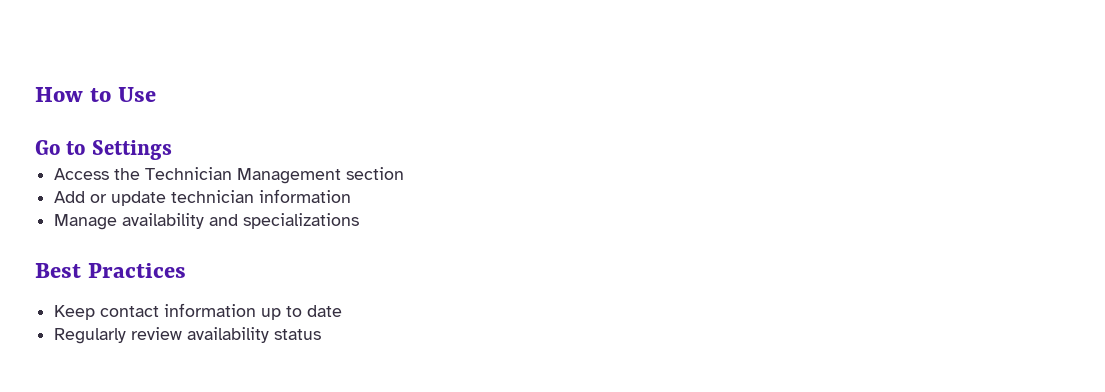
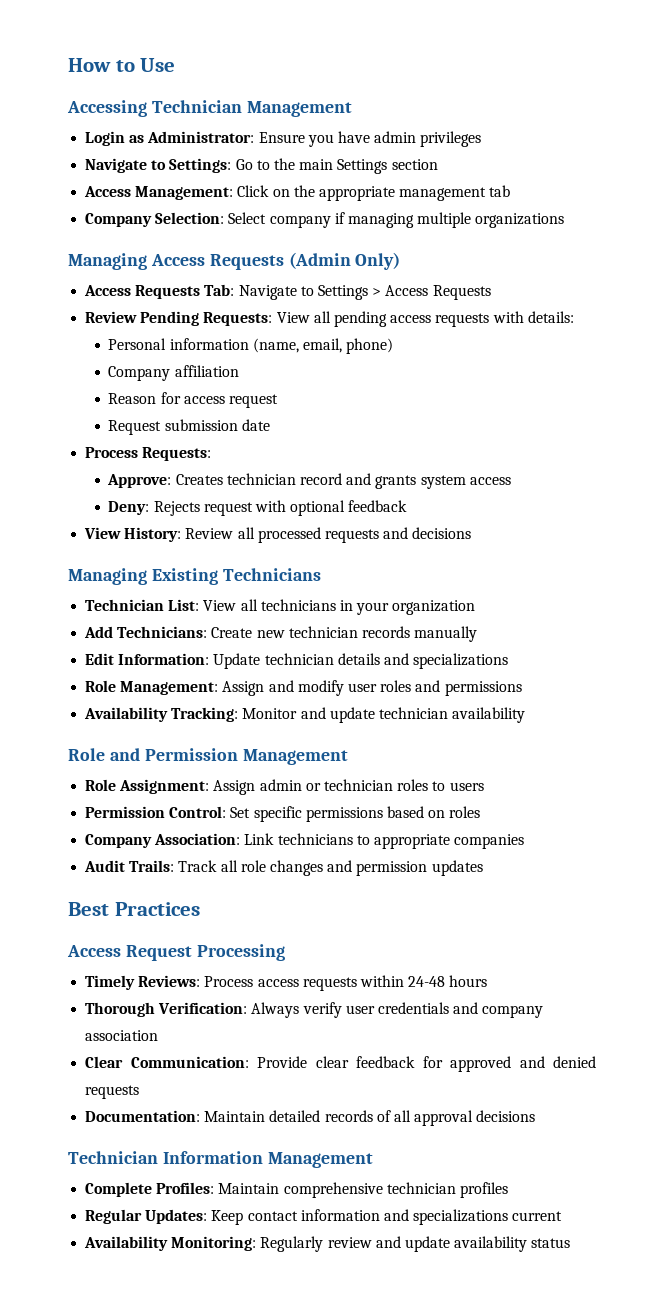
[35,140,172,160] [54,167,405,184] [54,189,352,206] [54,213,360,230] [35,263,187,278] [54,303,343,320] [54,327,183,344] Go to Settings // Access the Technician Management section // Add or update technician information // Manage availability and specializations // Best Practices // Keep contact information up to date // Regularly review -> [67,100,352,117] [85,131,482,147] [85,158,438,174] [84,185,511,201] [85,212,565,228] [68,252,401,270] [84,284,491,300] [85,311,574,327] [108,338,394,354] [108,365,239,381] [108,392,279,408] [108,419,270,435] [85,447,212,461] [107,473,511,489] [108,500,408,516] [84,527,472,543] [68,568,321,585] [85,599,476,615] [84,626,478,642] [85,653,509,669] [85,680,522,696] [84,707,526,723] [68,748,348,765] [85,779,484,795] [85,806,481,822] [85,833,525,849] [84,860,483,876] [68,902,200,916] [67,944,285,961] [85,975,488,991] [85,1002,544,1018] [85,1030,159,1041] [85,1056,596,1072] [85,1085,140,1099] [85,1110,536,1126] [68,1151,373,1168] [85,1182,508,1198] [85,1209,563,1225] [84,1236,450,1252] Accessing Technician Management // Login as Administrator: Ensure you have admin privileges // Navigate to Settings: Go to the main Settings section // Access Management: Click on the appropriate management tab // Company Selection: Select company if managing multiple organizations // Managing Access Requests (Admin Only) // Access Requests Tab: Navigate to Settings > Access Requests // Review Pending Requests: View all pending access requests with details: // Personal information (name, email, phone) // Company affiliation // Reason for access request // Request submission date // Process Requests: // Approve: Creates technician record and grants system access // Deny: Rejects request with optional feedback // View History: Review all processed requests and decisions // Managing Existing Technicians // Technician List: View all technicians in your organization // Add Technicians: Create new technician records manually // Edit Information: Update technician details and specializations // Role Management: Assign and modify user roles and permissions // Availability Tracking: Monitor and update technician availability // Role and Permission Management // Role Assignment: Assign admin or technician roles to users // Permission Control: Set specific permissions based on roles // Company Association: Link technicians to appropriate companies // Audit Trails: Track all role changes and permission updates // Best Practices // Access Request Processing // Timely Reviews: Process access requests within 24-48 hours // Thorough Verification: Always verify user credentials and company association // Clear Communication: Provide clear feedback for approved and denied requests // Documentation: Maintain detailed records of all approval decisions // Technician Information Management // Complete Profiles: Maintain comprehensive technician profiles // Regular Updates: Keep contact information and specializations current // Availability Monitoring: Regularly review and update

